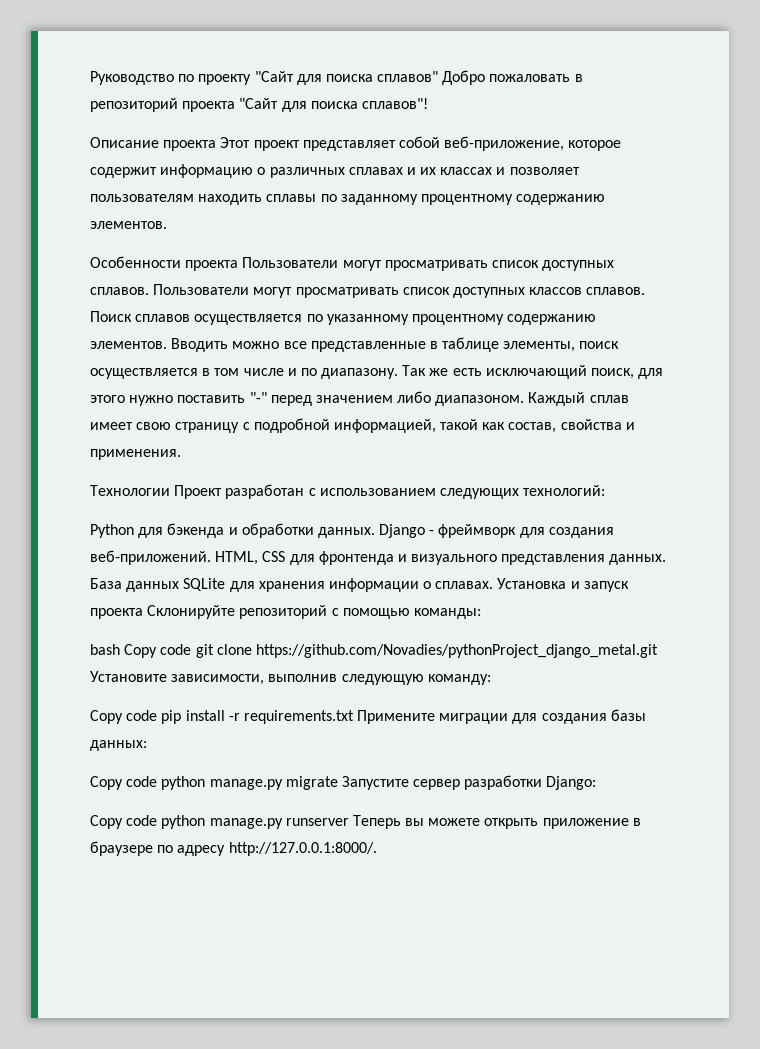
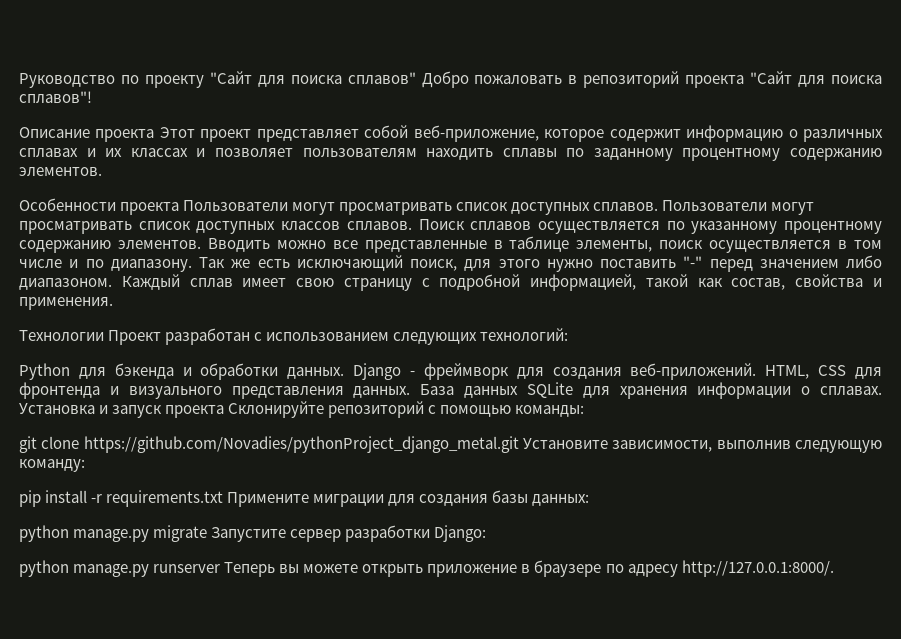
[90,644,192,658] bash Copy code -> (585, 411) none
[90,710,158,724] Copy code -> (85, 465) none
[90,776,158,790] Copy code -> (590, 500) none
[90,815,158,829] Copy code -> (487, 533) none

